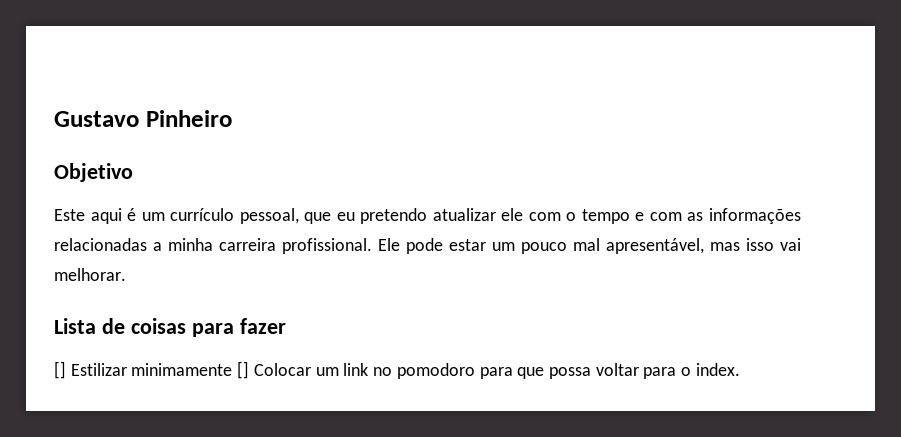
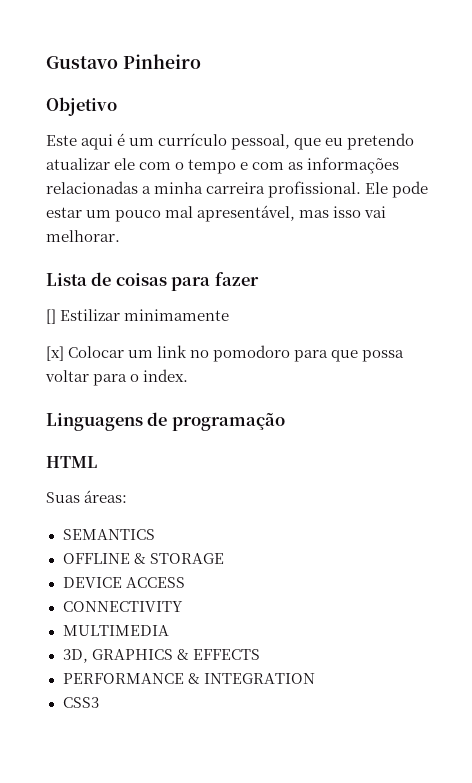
[237,361,250,379] [] -> [46,346,64,361] // [x]
(740, 369) none -> [46,412,285,431] [46,456,97,468] [46,490,128,503] [62,529,155,540] [62,553,224,564] [62,577,185,588] [62,601,183,612] [62,625,169,636] [62,649,260,663] [62,673,315,684] [62,697,99,708] // Linguagens de programação // HTML // Suas áreas: // SEMANTICS // OFFLINE & STORAGE // DEVICE ACCESS // CONNECTIVITY // MULTIMEDIA // 3D, GRAPHICS & EFFECTS // PERFORMANCE & INTEGRATION // CSS3

